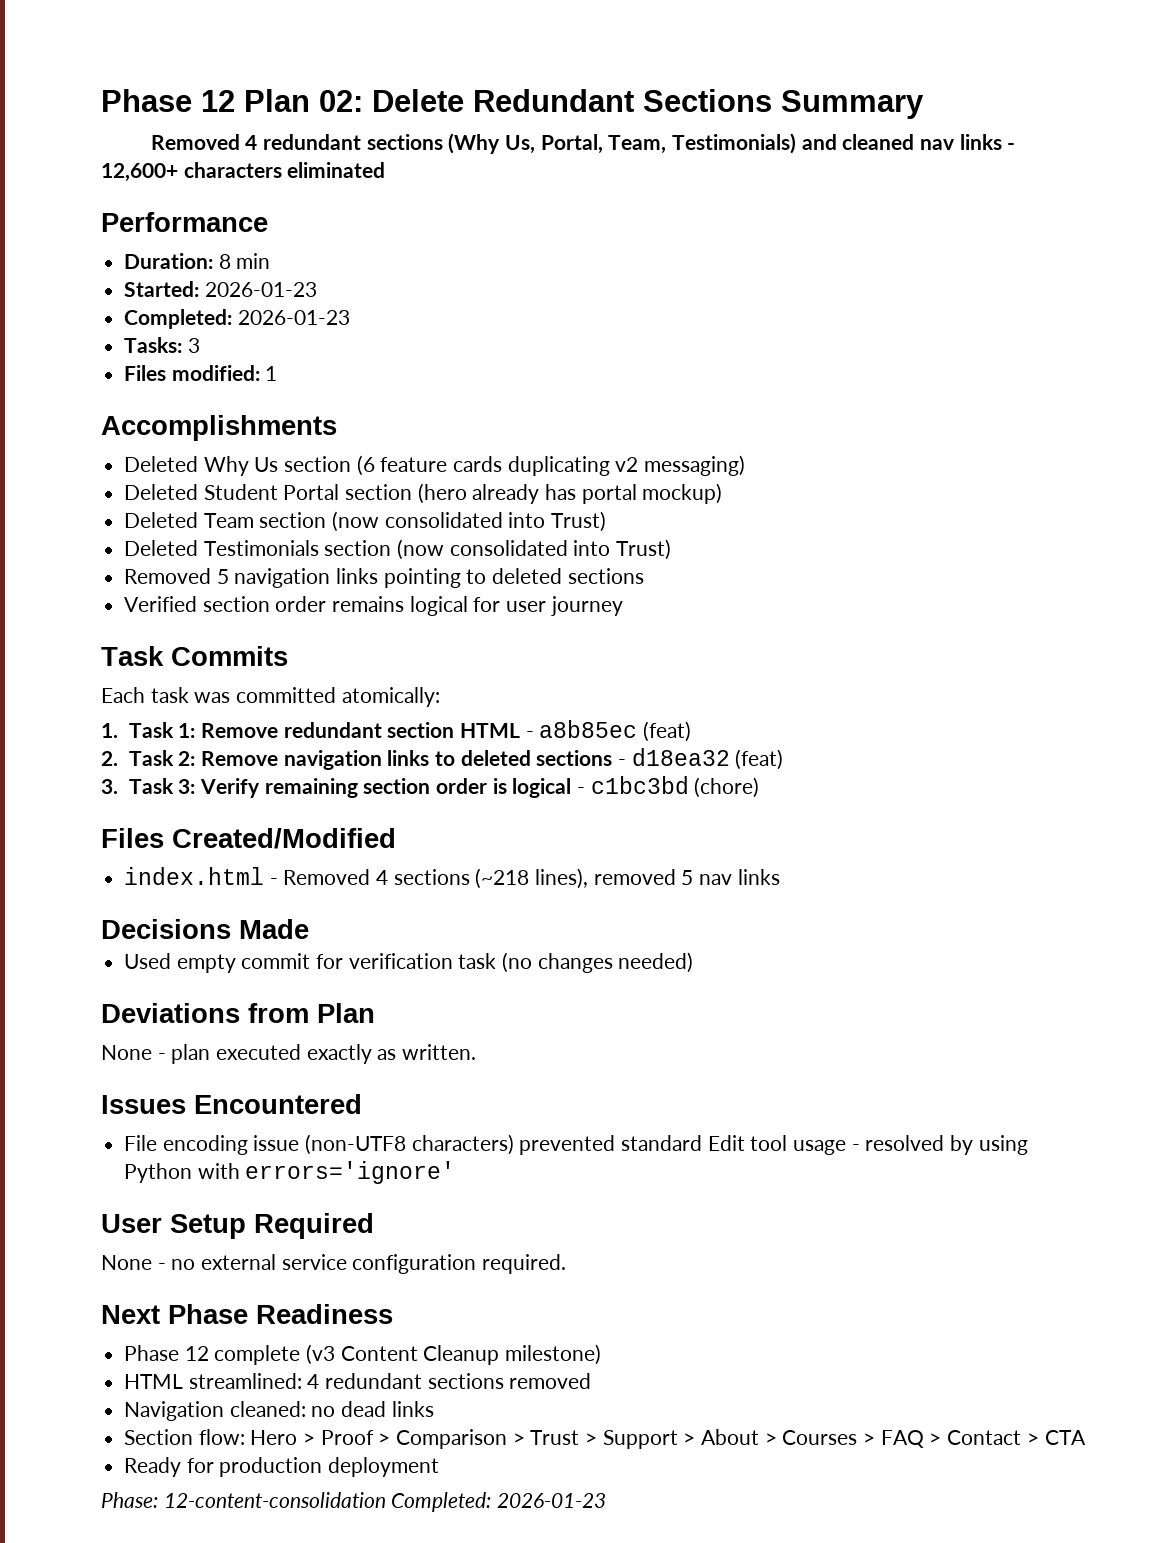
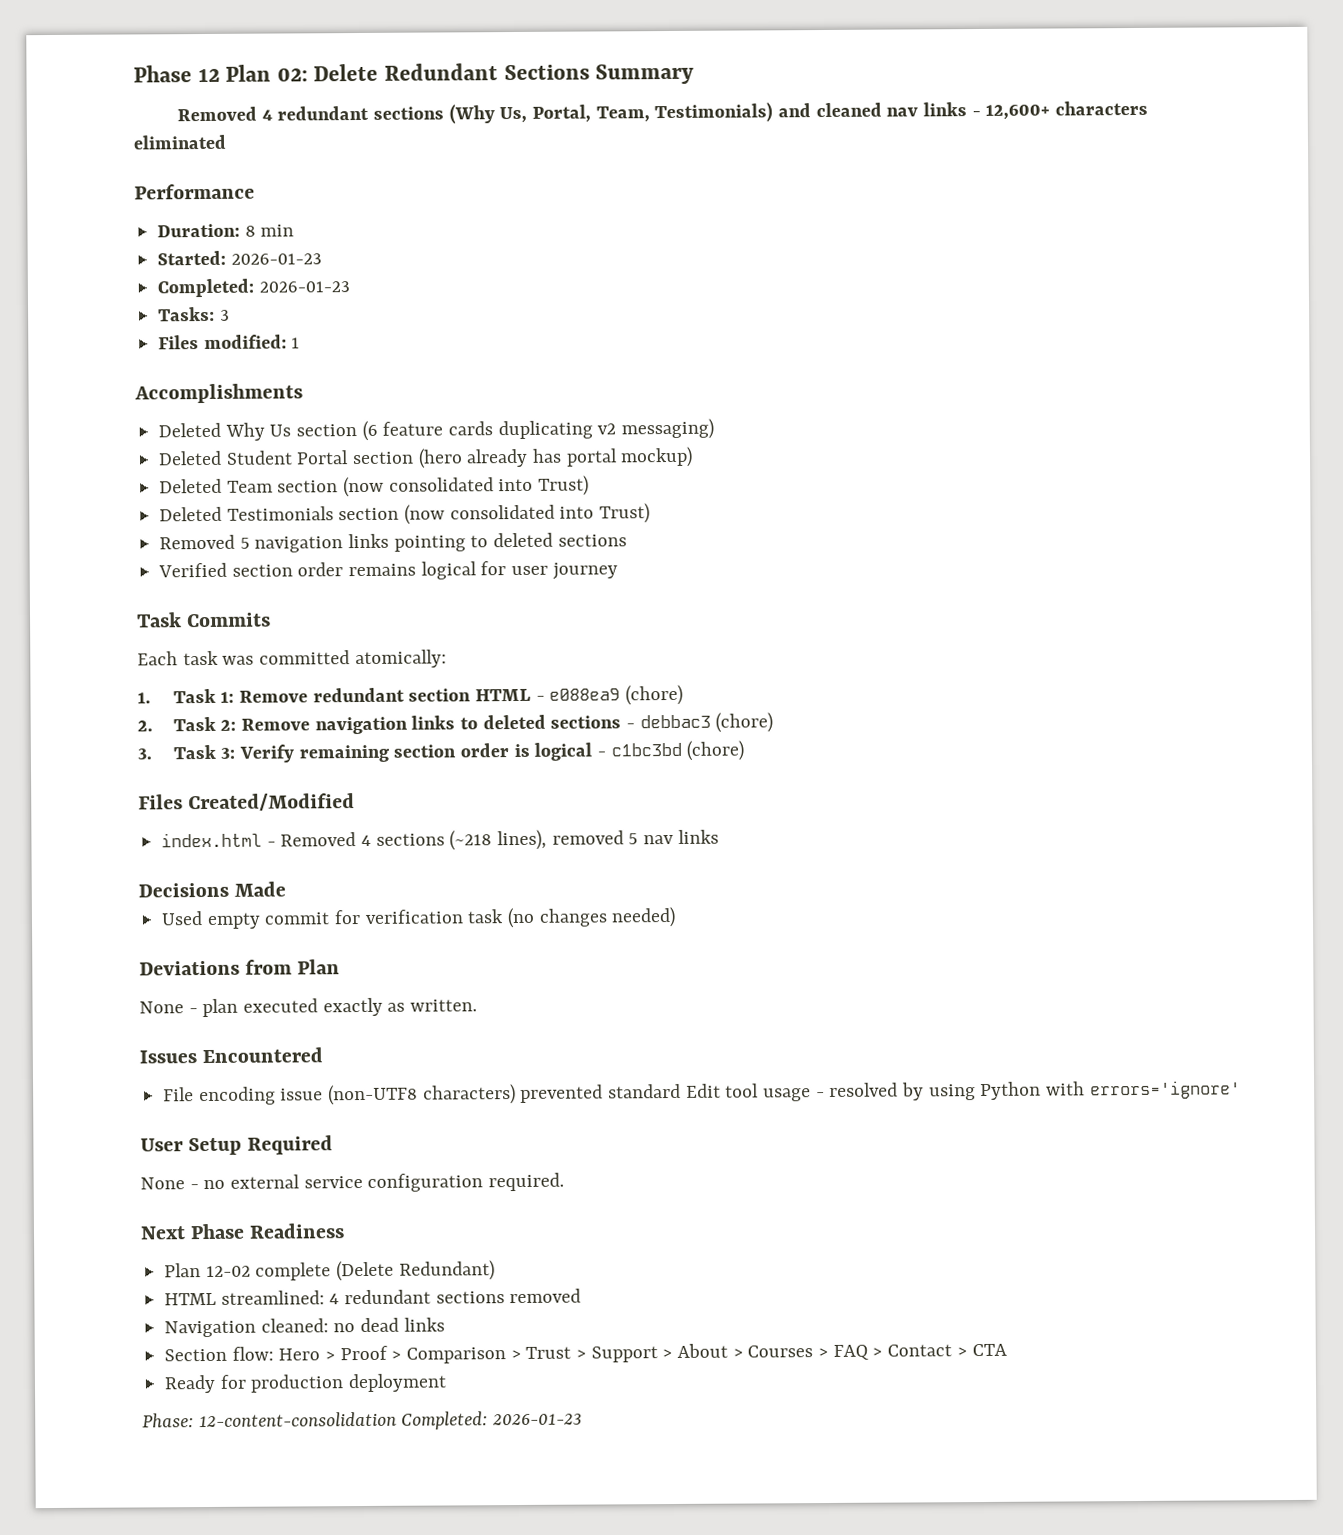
[539,720,691,742] a8b85ec (feat) -> [549,684,683,706] e088ea9 (chore)
[631,748,784,770] d18ea32 (feat) -> [639,712,774,733] debbac3 (chore)
[124,1344,602,1365] Phase 12 complete (v3 Content Cleanup milestone) -> [164,1260,495,1282] Plan 12-02 complete (Delete Redundant)

